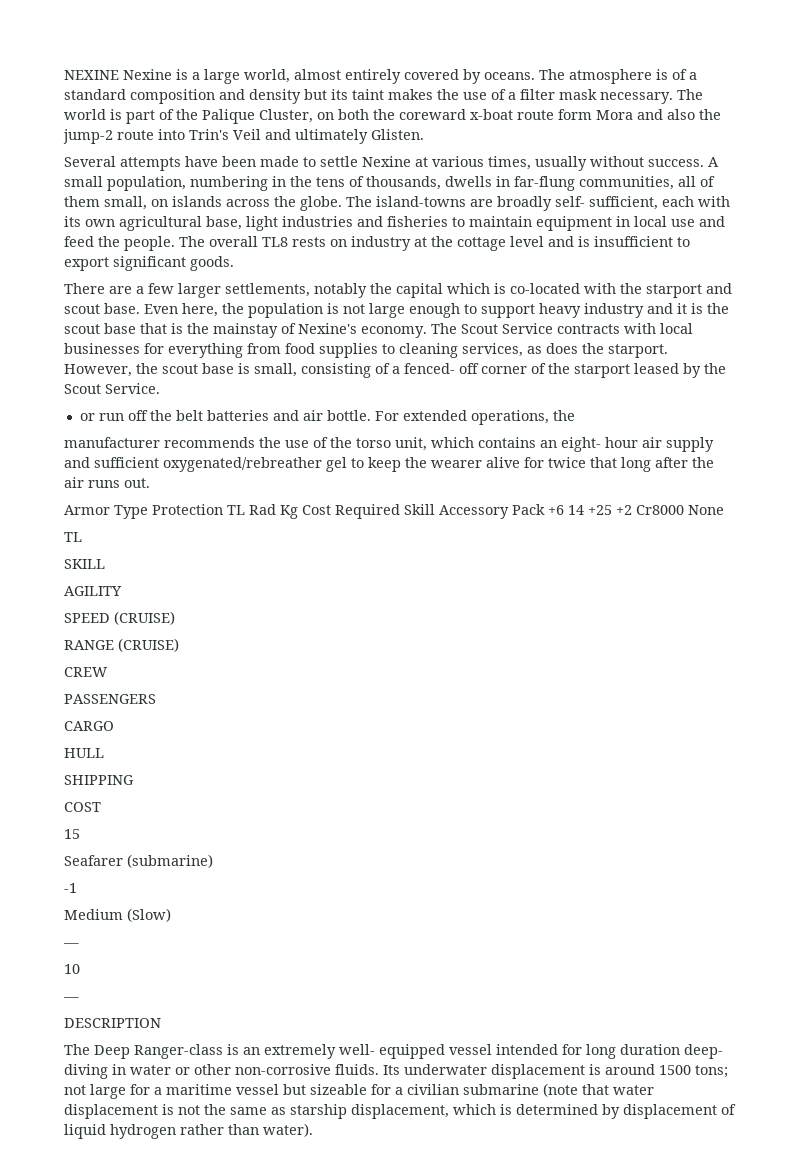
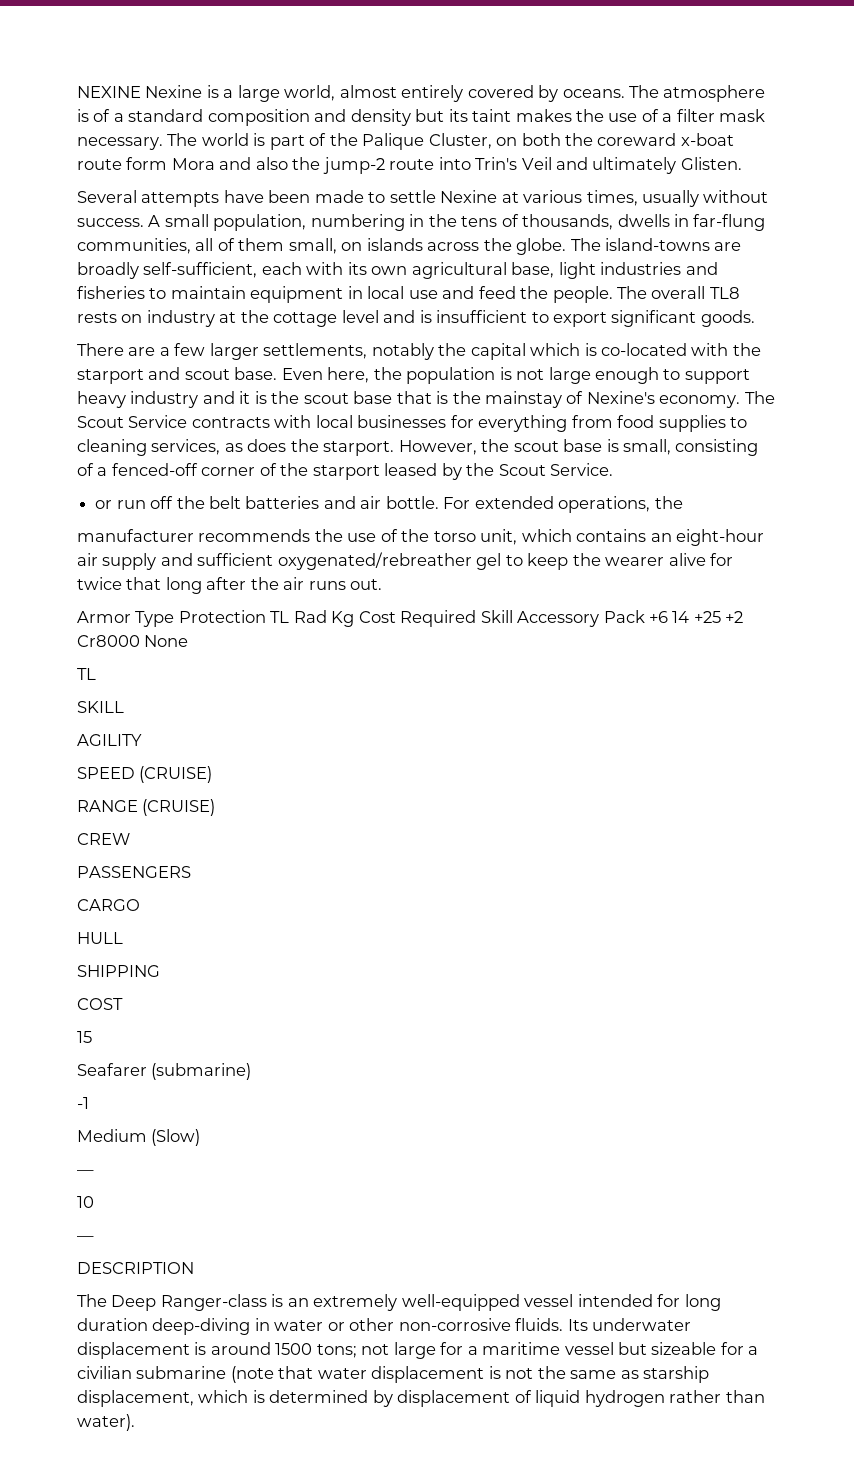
[555,196,658,210] self- sufficient, -> [143,262,258,278] self-sufficient,
[404,363,479,374] fenced- off -> [111,463,198,476] fenced-off
[561,437,638,452] eight- hour -> [676,529,765,546] eight-hour
[339,1044,445,1059] well- equipped -> [401,1294,520,1311] well-equipped
[684,1044,723,1059] [64,1064,108,1079] deep- diving -> [152,1318,251,1335] deep-diving

